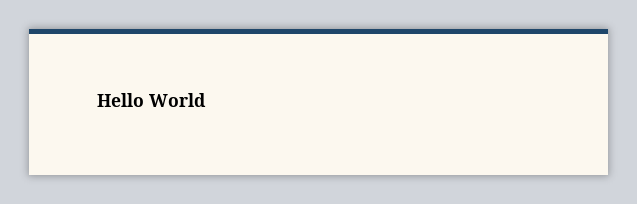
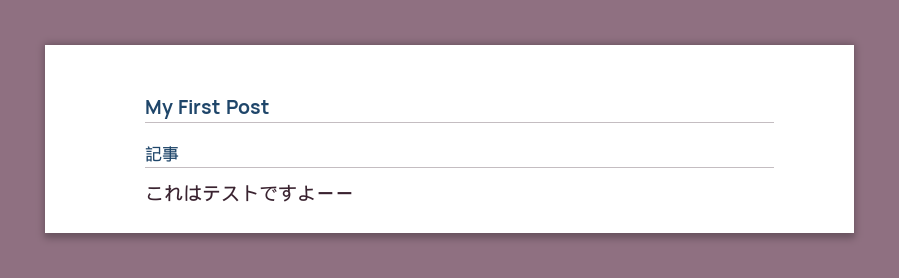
[97,93,206,107] Hello World -> [145,100,269,119] [145,146,179,162] [145,184,354,202] My First Post // 記事 // これはテストですよーー

